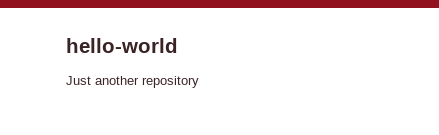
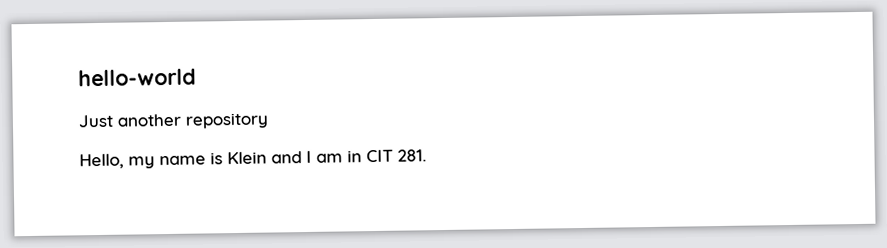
(199, 82) none -> [79,149,427,170] // Hello, my name is Klein and I am in CIT 281.

